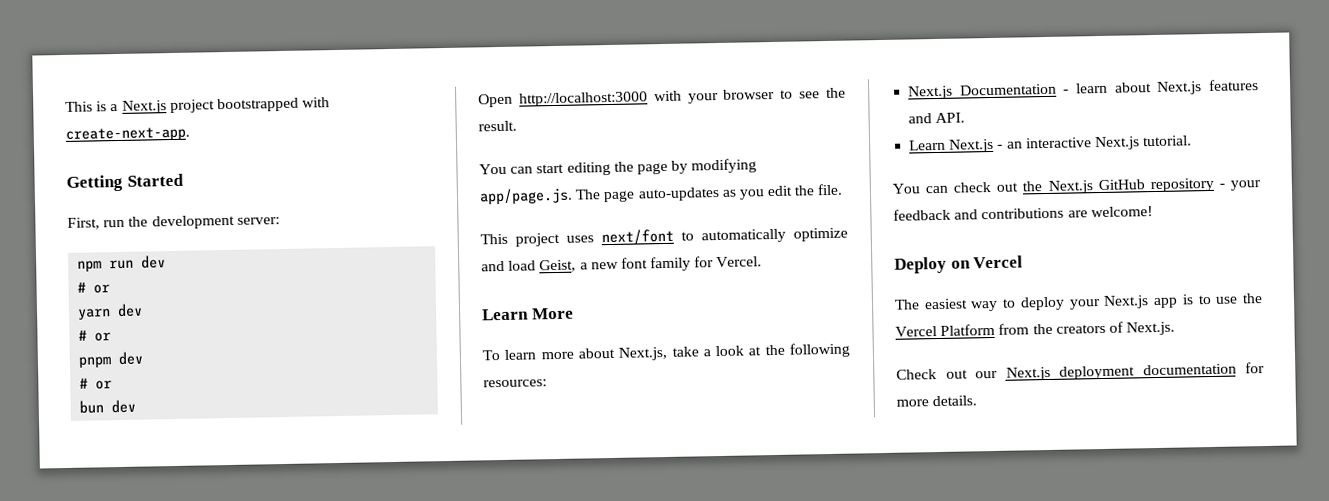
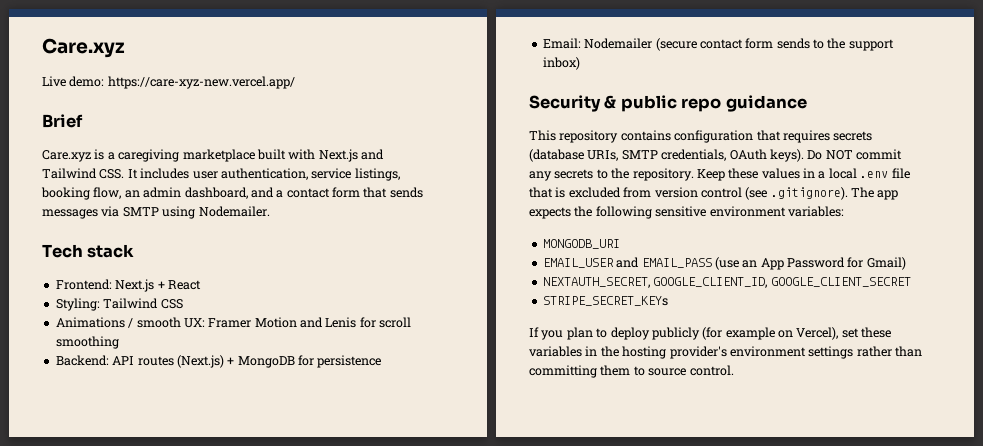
[65,97,331,114] [65,126,190,142] [66,173,184,192] [67,214,280,230] [77,255,167,272] [77,281,111,294] [77,303,144,320] [78,329,112,342] [78,351,145,368] [79,377,113,390] [79,399,137,414] [478,87,846,108] [478,120,517,132] [479,158,758,176] [479,183,844,205] [480,227,848,247] [481,256,763,273] [482,307,574,321] [482,342,850,361] [483,379,547,388] [908,79,1259,100] [908,112,966,124] [909,135,1193,153] [892,177,1261,194] [893,206,1153,221] [894,255,1024,274] [894,293,1263,312] [895,321,1176,337] [896,362,1265,381] [896,395,978,407] This is a Next.js project bootstrapped with create-next-app. // Getting Started // First, run the development server: // npm run dev // # or // yarn dev // # or // pnpm dev // # or // bun dev // Open http://localhost:3000 with your browser to see the result. // You can start editing the page by modifying app/page.js. The page auto-updates as you edit the file. // This project uses next/font to automatically optimize and load Geist, a new font family for Vercel. // Learn More // To learn more about Next.js, take a look at the following resources: // Next.js Documentation - learn about Next.js features and API. // Learn Next.js - an interactive Next.js tutorial. // You can check out the Next.js GitHub repository - your feedback and contributions are welcome! // Deploy on Vercel // The easiest way to deploy your Next.js app is to use the Vercel Platform from the creators of Next.js. // Check out our Next.js deployment documentation for more details. -> [42,38,125,58] [42,76,295,89] [42,114,83,128] [42,149,384,162] [42,168,400,181] [41,187,423,200] [42,206,270,219] [42,244,135,258] [55,279,201,292] [55,298,183,311] [55,317,412,328] [55,336,119,349] [55,355,382,368] [542,38,894,51] [542,57,580,70] [529,95,807,112] [529,130,873,143] [529,149,902,162] [529,168,910,181] [529,187,899,200] [529,206,844,219] [542,239,620,249] [542,257,906,270] [542,277,911,288] [542,296,668,306] [529,327,892,340] [529,346,922,359] [529,365,734,378] Care.xyz // Live demo: https://care-xyz-new.vercel.app/ // Brief // Care.xyz is a caregiving marketplace built with Next.js and Tailwind CSS. It includes user authentication, service listings, booking flow, an admin dashboard, and a contact form that sends messages via SMTP using Nodemailer. // Tech stack // Frontend: Next.js + React // Styling: Tailwind CSS // Animations / smooth UX: Framer Motion and Lenis for scroll smoothing // Backend: API routes (Next.js) + MongoDB for persistence // Email: Nodemailer (secure contact form sends to the support inbox) // Security & public repo guidance // This repository contains configuration that requires secrets (database URIs, SMTP credentials, OAuth keys). Do NOT commit any secrets to the repository. Keep these values in a local .env file that is excluded from version control (see .gitignore). The app expects the following sensitive environment variables: // MONGODB_URI // EMAIL_USER and EMAIL_PASS (use an App Password for Gmail) // NEXTAUTH_SECRET, GOOGLE_CLIENT_ID, GOOGLE_CLIENT_SECRET // STRIPE_SECRET_KEYs // If you plan to deploy publicly (for example on Vercel), set these variables in the hosting provider's environment settings rather than committing them to source control.

